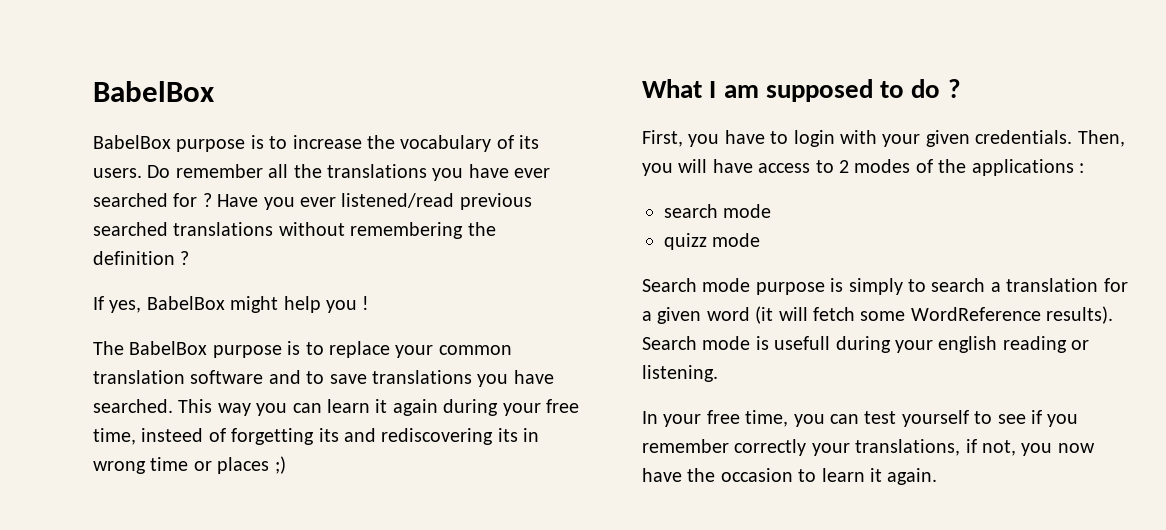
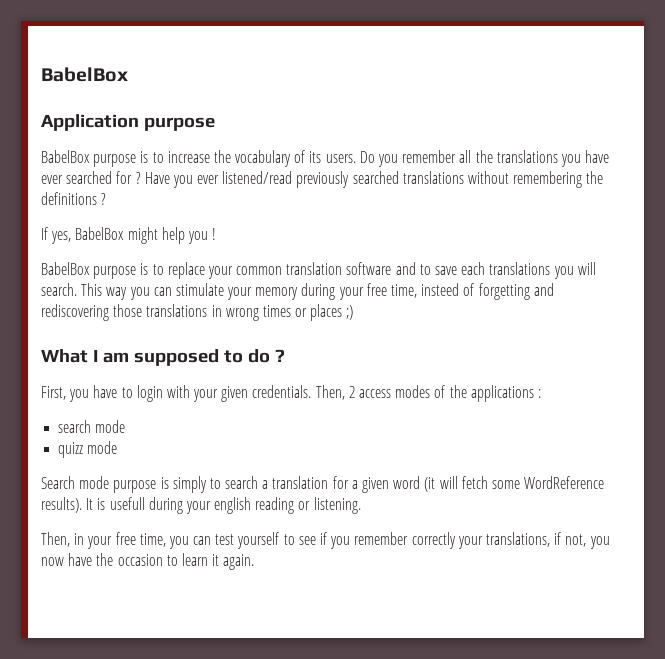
[93,81,214,102] BabelBox -> [41,67,128,82] [41,114,215,131] BabelBox // Application purpose
(171, 171) none -> [378,154,399,167] you
[459,193,532,210] previous -> [296,171,350,188] previously
[93,251,175,265] definition -> [41,192,97,205] definitions
[93,341,124,355] The -> (217, 234) none
[372,370,554,387] [93,399,173,413] translations you have searched. -> [461,262,596,279] [41,283,77,296] each translations you will search.
[327,399,438,416] learn it again -> [175,283,299,300] stimulate your memory
[318,428,339,442] its -> (530, 291) none
[497,428,518,442] its -> [113,304,208,317] those translations
[150,457,189,471] time -> [262,305,291,317] times
[642,159,849,176] you will have access to 2 -> [348,386,392,398] 2 access
[642,336,751,350] Search mode -> [86,498,94,510] It
[642,411,658,424] In -> [41,532,85,547] Then, in

